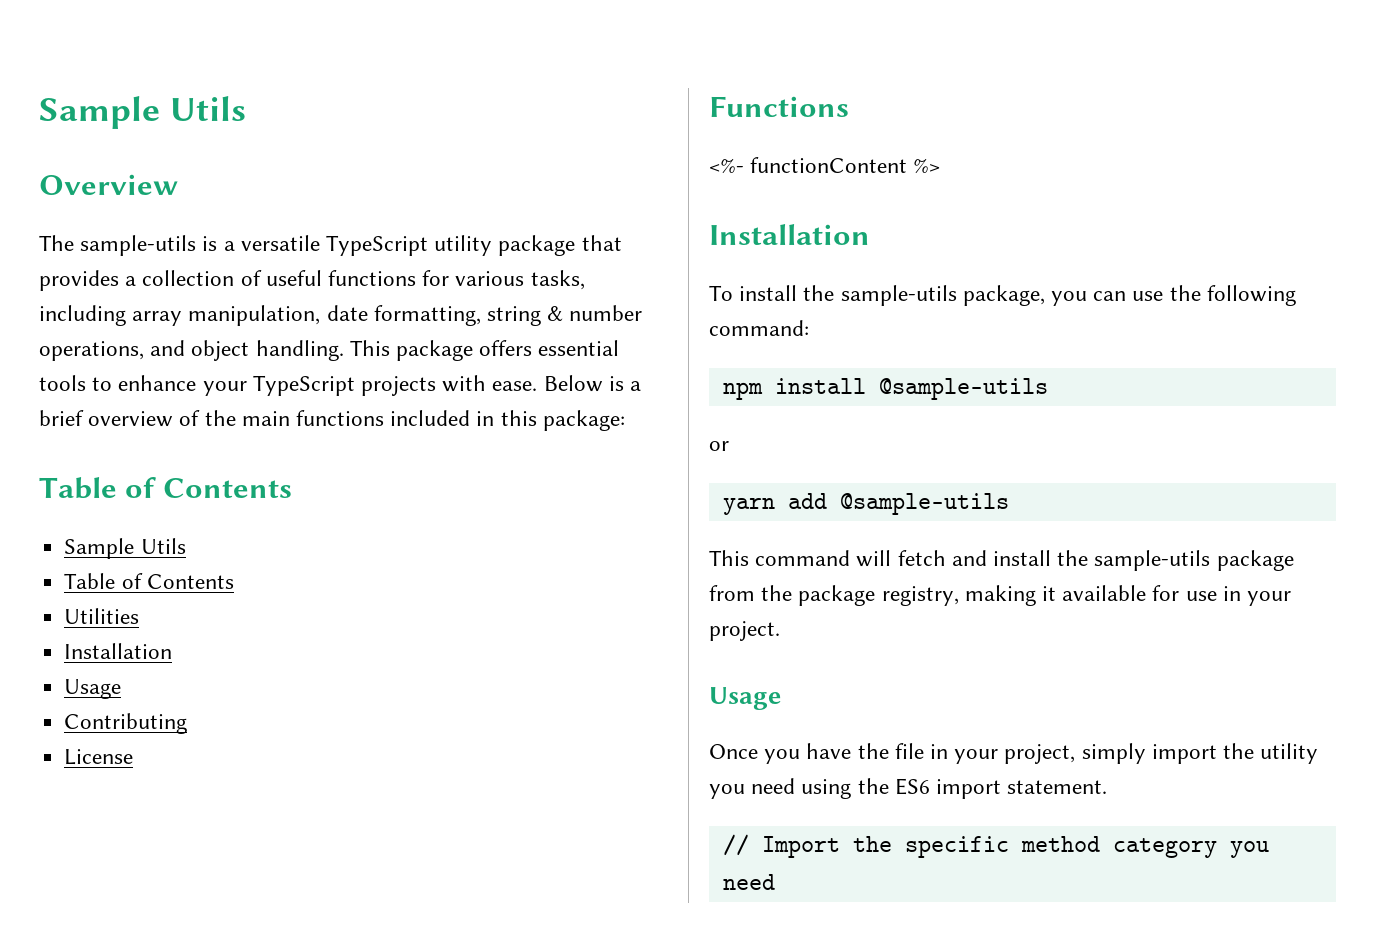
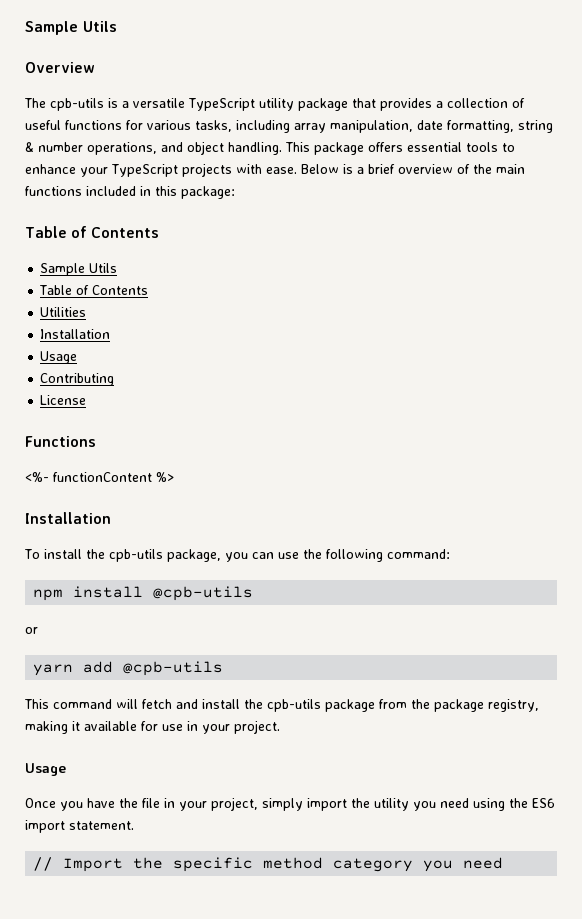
[80,235,197,256] sample-utils -> [50,98,104,111] cpb-utils
[840,285,957,306] sample-utils -> [108,549,163,562] cpb-utils
[878,378,1048,400] @sample-utils -> [153,586,254,601] @cpb-utils
[839,493,1009,515] @sample-utils -> [123,661,224,676] @cpb-utils
[1094,550,1211,571] sample-utils -> [267,699,321,712] cpb-utils

